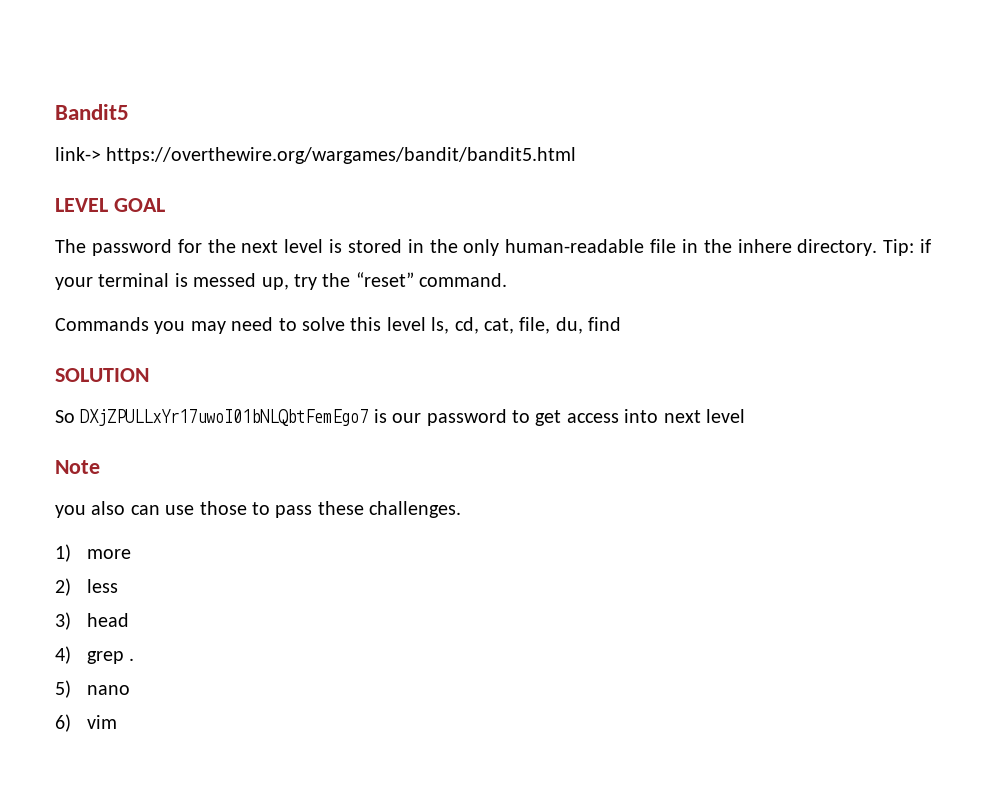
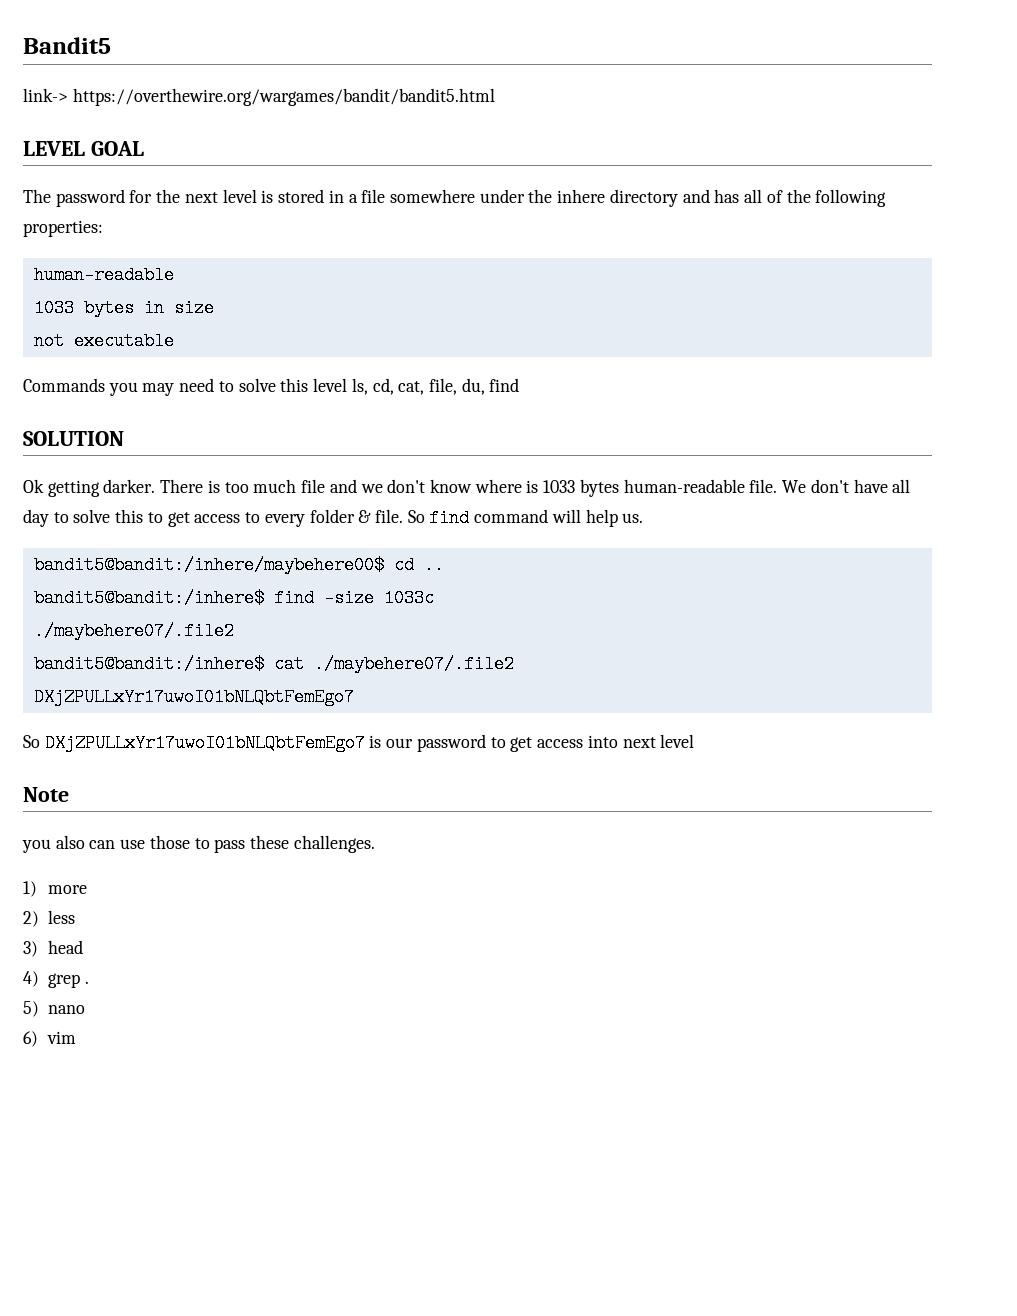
[429,239,932,256] [55,272,508,290] the only human-readable file in the inhere directory. Tip: if your terminal is messed up, try the “reset” command. -> [348,189,887,207] [23,220,103,237] [33,266,174,284] [33,299,214,317] [33,332,174,350] a file somewhere under the inhere directory and has all of the following properties: // human-readable // 1033 bytes in size // not executable
(149, 375) none -> [23,479,911,497] [23,509,644,527] [33,556,444,574] [33,589,434,607] [33,622,234,640] [33,655,514,673] [33,688,354,706] // Ok getting darker. There is too much file and we don't know where is 1033 bytes human-readable file. We don't have all day to solve this to get access to every folder & file. So find command will help us. // bandit5@bandit:/inhere/maybehere00$ cd .. // bandit5@bandit:/inhere$ find -size 1033c // ./maybehere07/.file2 // bandit5@bandit:/inhere$ cat ./maybehere07/.file2 // DXjZPULLxYr17uwoI01bNLQbtFemEgo7

